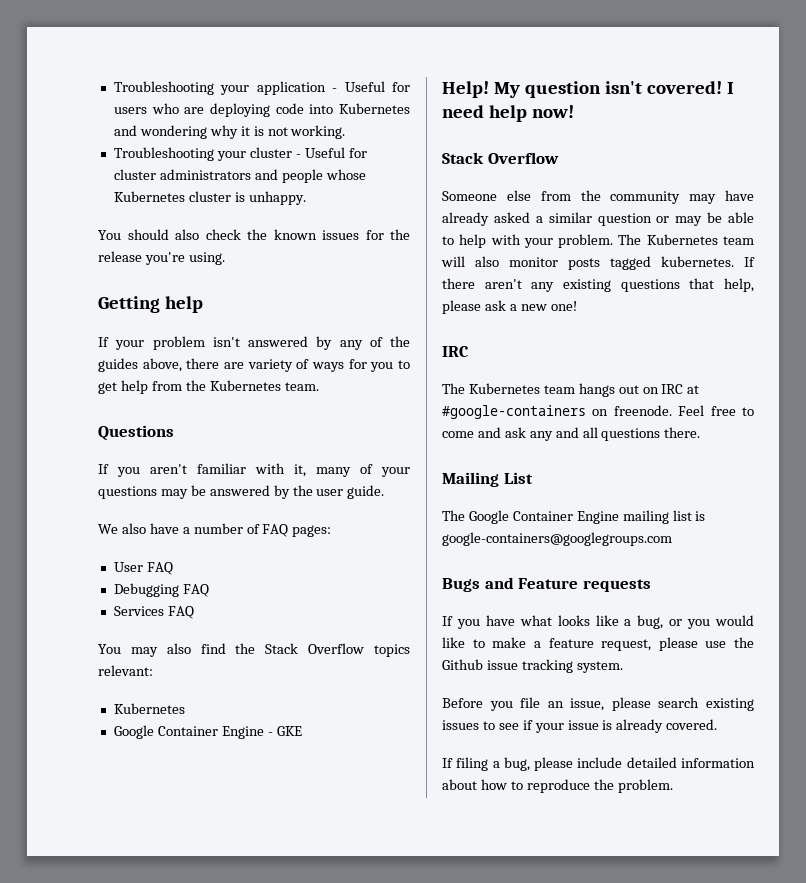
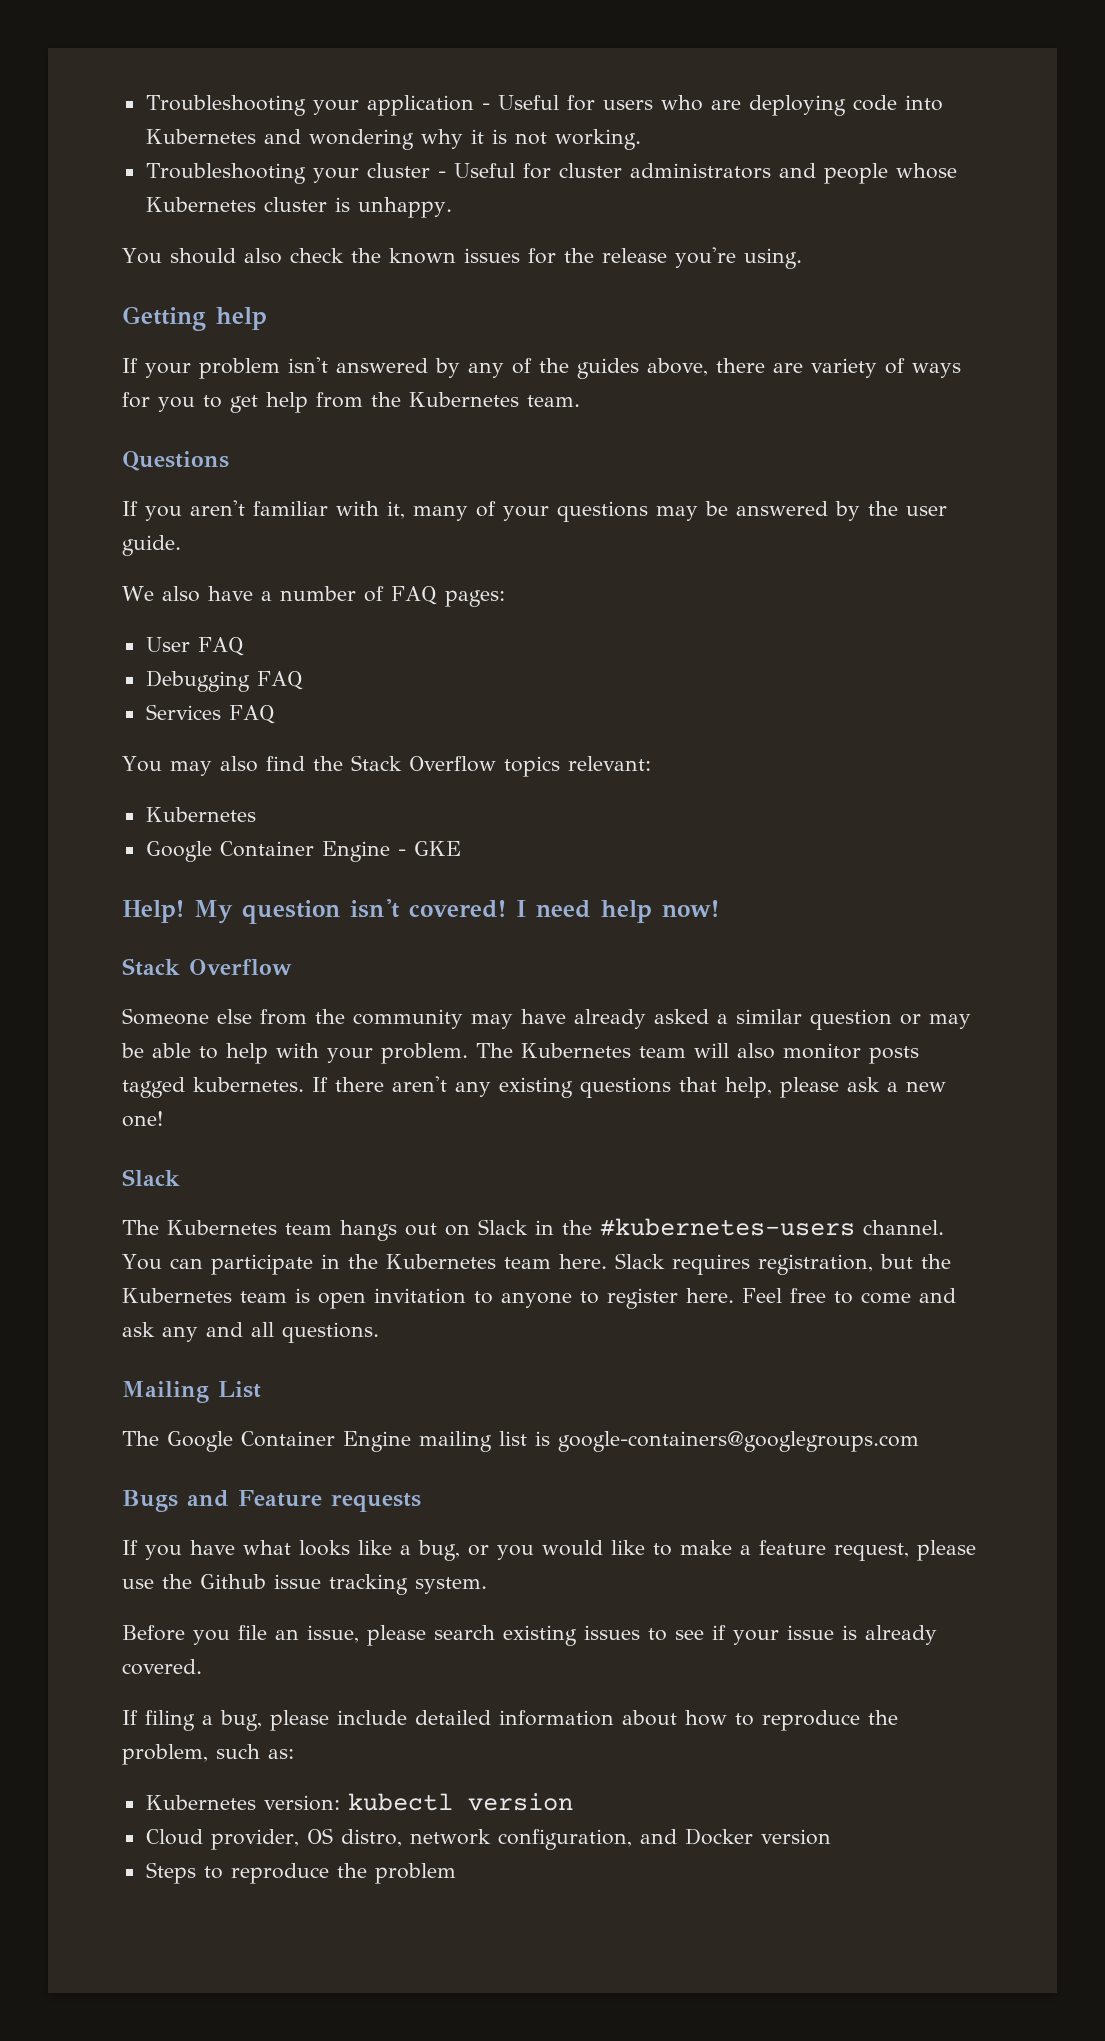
[442,346,469,357] IRC -> [122,1169,180,1186] Slack
[661,384,700,394] [442,405,672,419] IRC at #google-containers on freenode. -> [478,1218,944,1236] [122,1253,951,1275] [122,1288,734,1309] Slack in the #kubernetes-users channel. You can participate in the Kubernetes team here. Slack requires registration, but the Kubernetes team is open invitation to anyone to register here.
[601,427,701,441] questions there. -> [282,1322,379,1343] questions.
[617,779,673,793] problem. -> [122,1744,294,1765] [145,1793,573,1811] [145,1828,831,1850] [145,1862,456,1884] problem, such as: // Kubernetes version: kubectl version // Cloud provider, OS distro, network configuration, and Docker version // Steps to reproduce the problem

